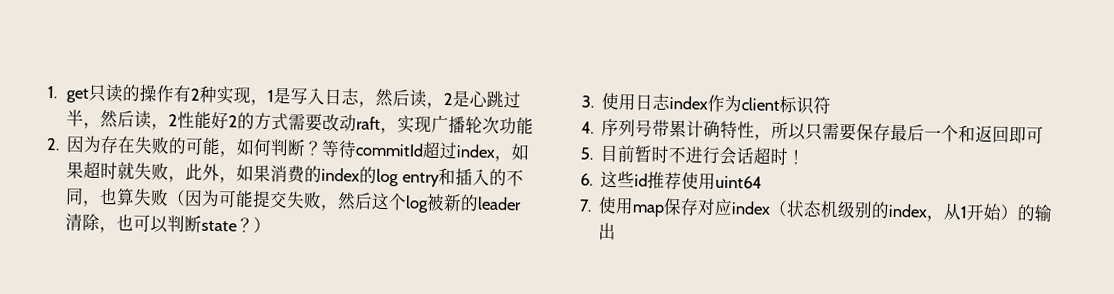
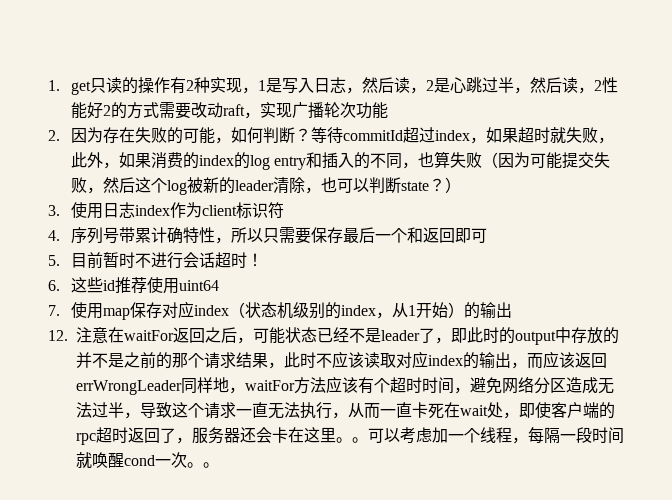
(617, 231) none -> [48,327,619,345] [76,351,607,369] [76,376,614,395] [76,402,615,419] [76,427,624,445] [76,452,219,468] // 12.注意在waitFor返回之后，可能状态已经不是leader了，即此时的output中存放的并不是之前的那个请求结果，此时不应该读取对应index的输出，而应该返回errWrongLeader同样地，waitFor方法应该有个超时时间，避免网络分区造成无法过半，导致这个请求一直无法执行，从而一直卡死在wait处，即使客户端的rpc超时返回了，服务器还会卡在这里。。可以考虑加一个线程，每隔一段时间就唤醒cond一次。。

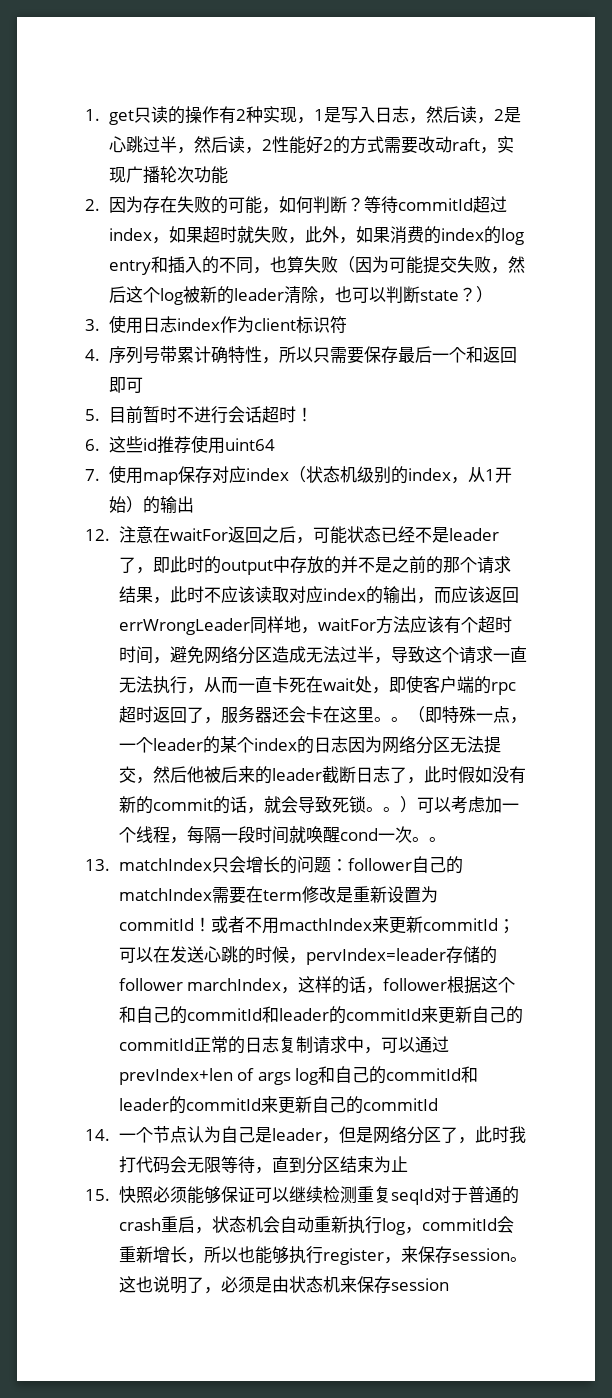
(368, 440) none -> [407,706,527,724] [118,736,501,754] [118,766,526,784] [118,796,417,814] （即特殊一点，一个leader的某个index的日志因为网络分区无法提交，然后他被后来的leader截断日志了，此时假如没有新的commit的话，就会导致死锁。。）
(219, 465) none -> [85,856,463,874] [118,886,438,904] [118,916,515,934] [118,946,497,965] [118,976,516,994] [118,1006,523,1024] [118,1036,449,1054] [118,1066,479,1085] [118,1096,438,1114] [85,1126,526,1144] [118,1156,408,1174] [85,1186,519,1205] [118,1216,514,1235] [118,1246,527,1265] [118,1276,449,1294] // 13. matchIndex只会增长的问题：follower自己的matchIndex需要在term修改是重新设置为commitId！或者不用macthIndex来更新commitId；可以在发送心跳的时候，pervIndex=leader存储的follower marchIndex，这样的话，follower根据这个和自己的commitId和leader的commitId来更新自己的commitId正常的日志复制请求中，可以通过prevIndex+len of args log和自己的commitId和leader的commitId来更新自己的commitId // 14.一个节点认为自己是leader，但是网络分区了，此时我打代码会无限等待，直到分区结束为止 // 15.快照必须能够保证可以继续检测重复seqId对于普通的crash重启，状态机会自动重新执行log，commitId会重新增长，所以也能够执行register，来保存session。这也说明了，必须是由状态机来保存session

